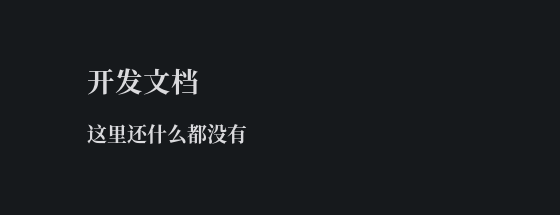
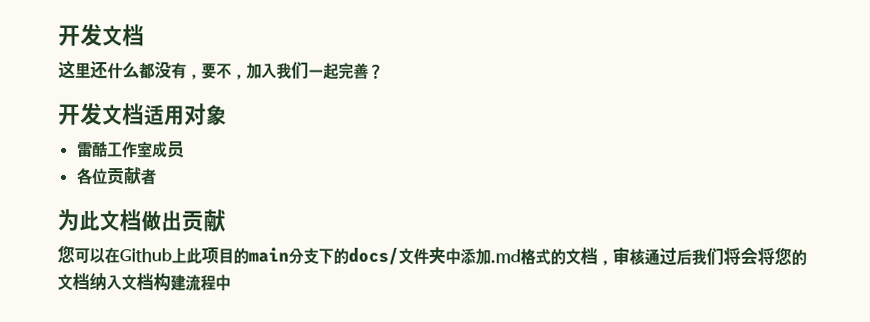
(247, 134) none -> [186,61,384,80] [58,103,227,126] [76,141,185,159] [75,166,156,186] [57,208,226,233] [57,244,807,267] [57,272,231,292] ，要不，加入我们一起完善？ // 开发文档适用对象 // 雷酷工作室成员 // 各位贡献者 // 为此文档做出贡献 // 您可以在Github上此项目的main分支下的docs/文件夹中添加.md格式的文档，审核通过后我们将会将您的文档纳入文档构建流程中

